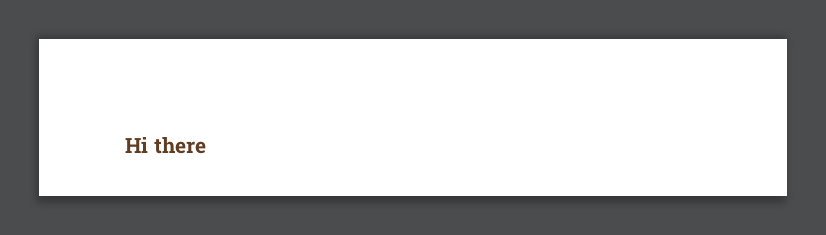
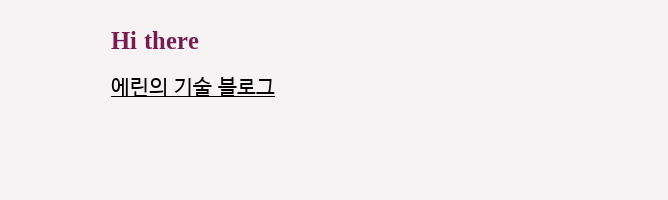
(206, 145) none -> [111,76,275,97] // 에린의 기술 블로그

